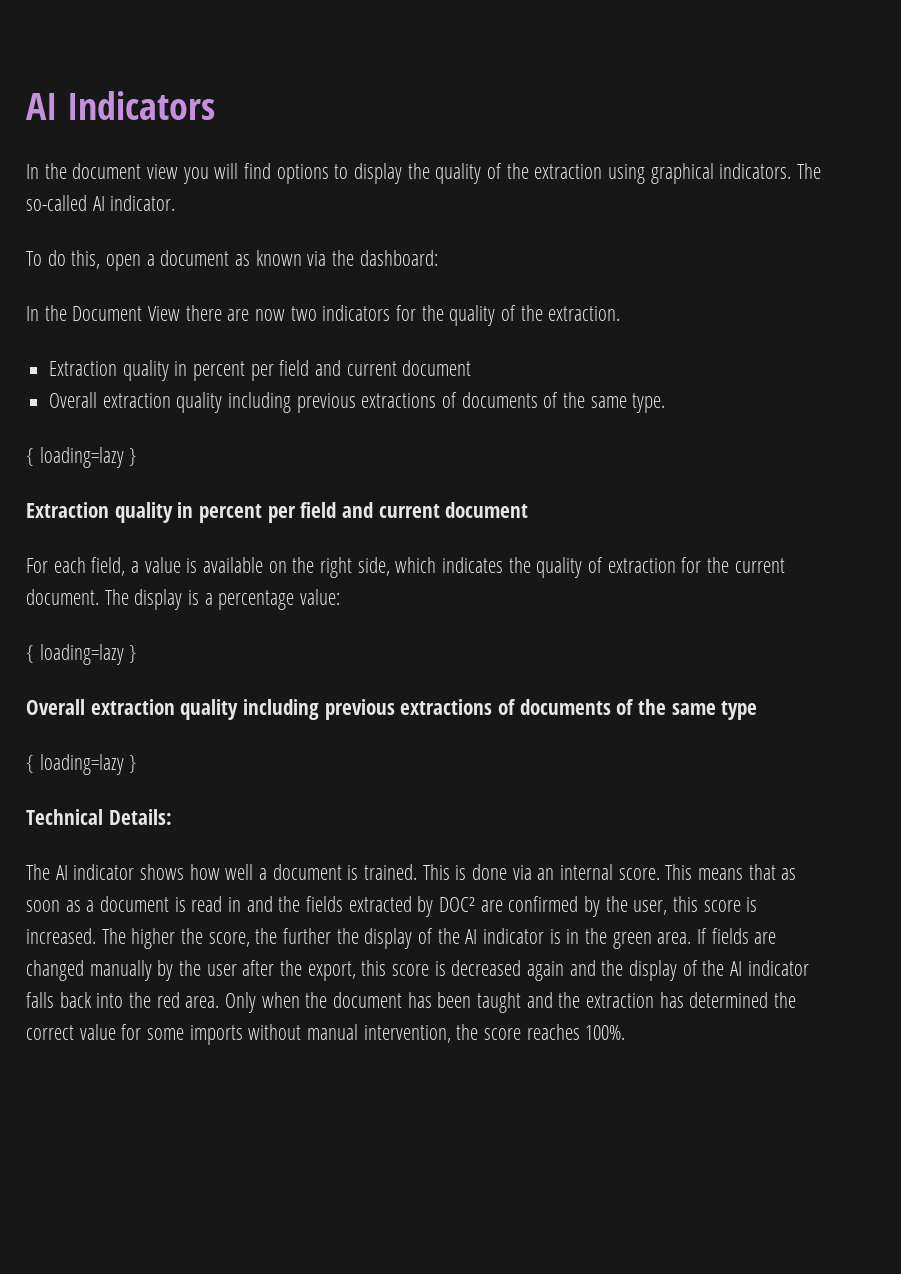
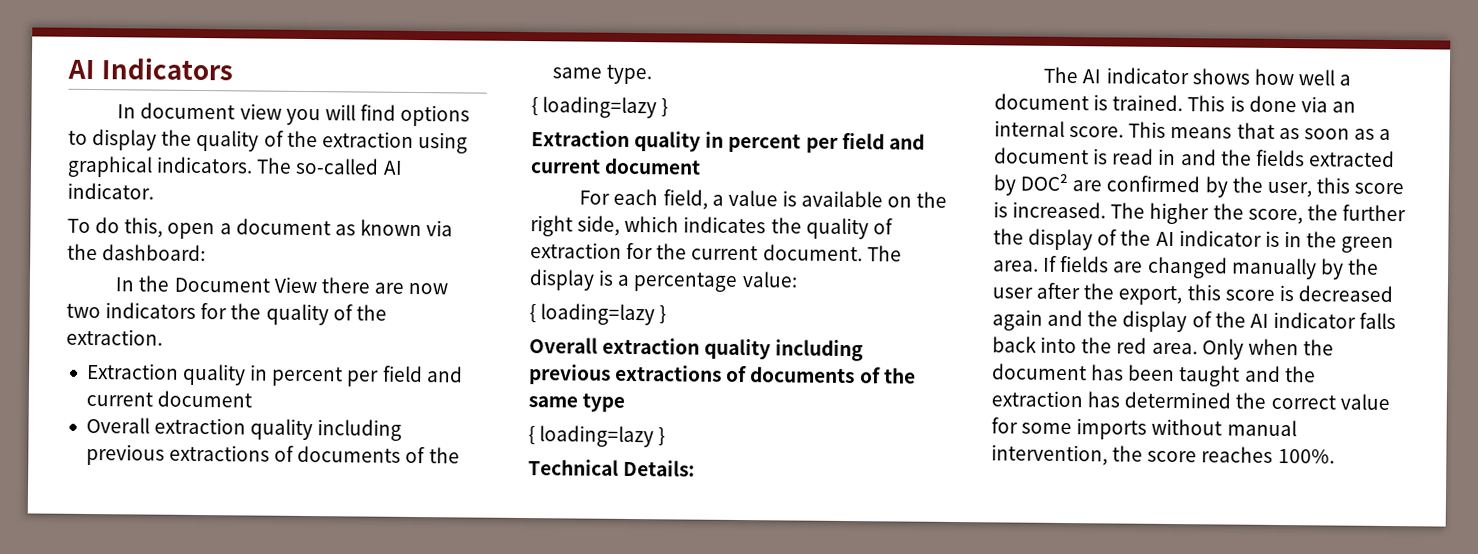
[44,163,67,179] the -> (137, 111) none

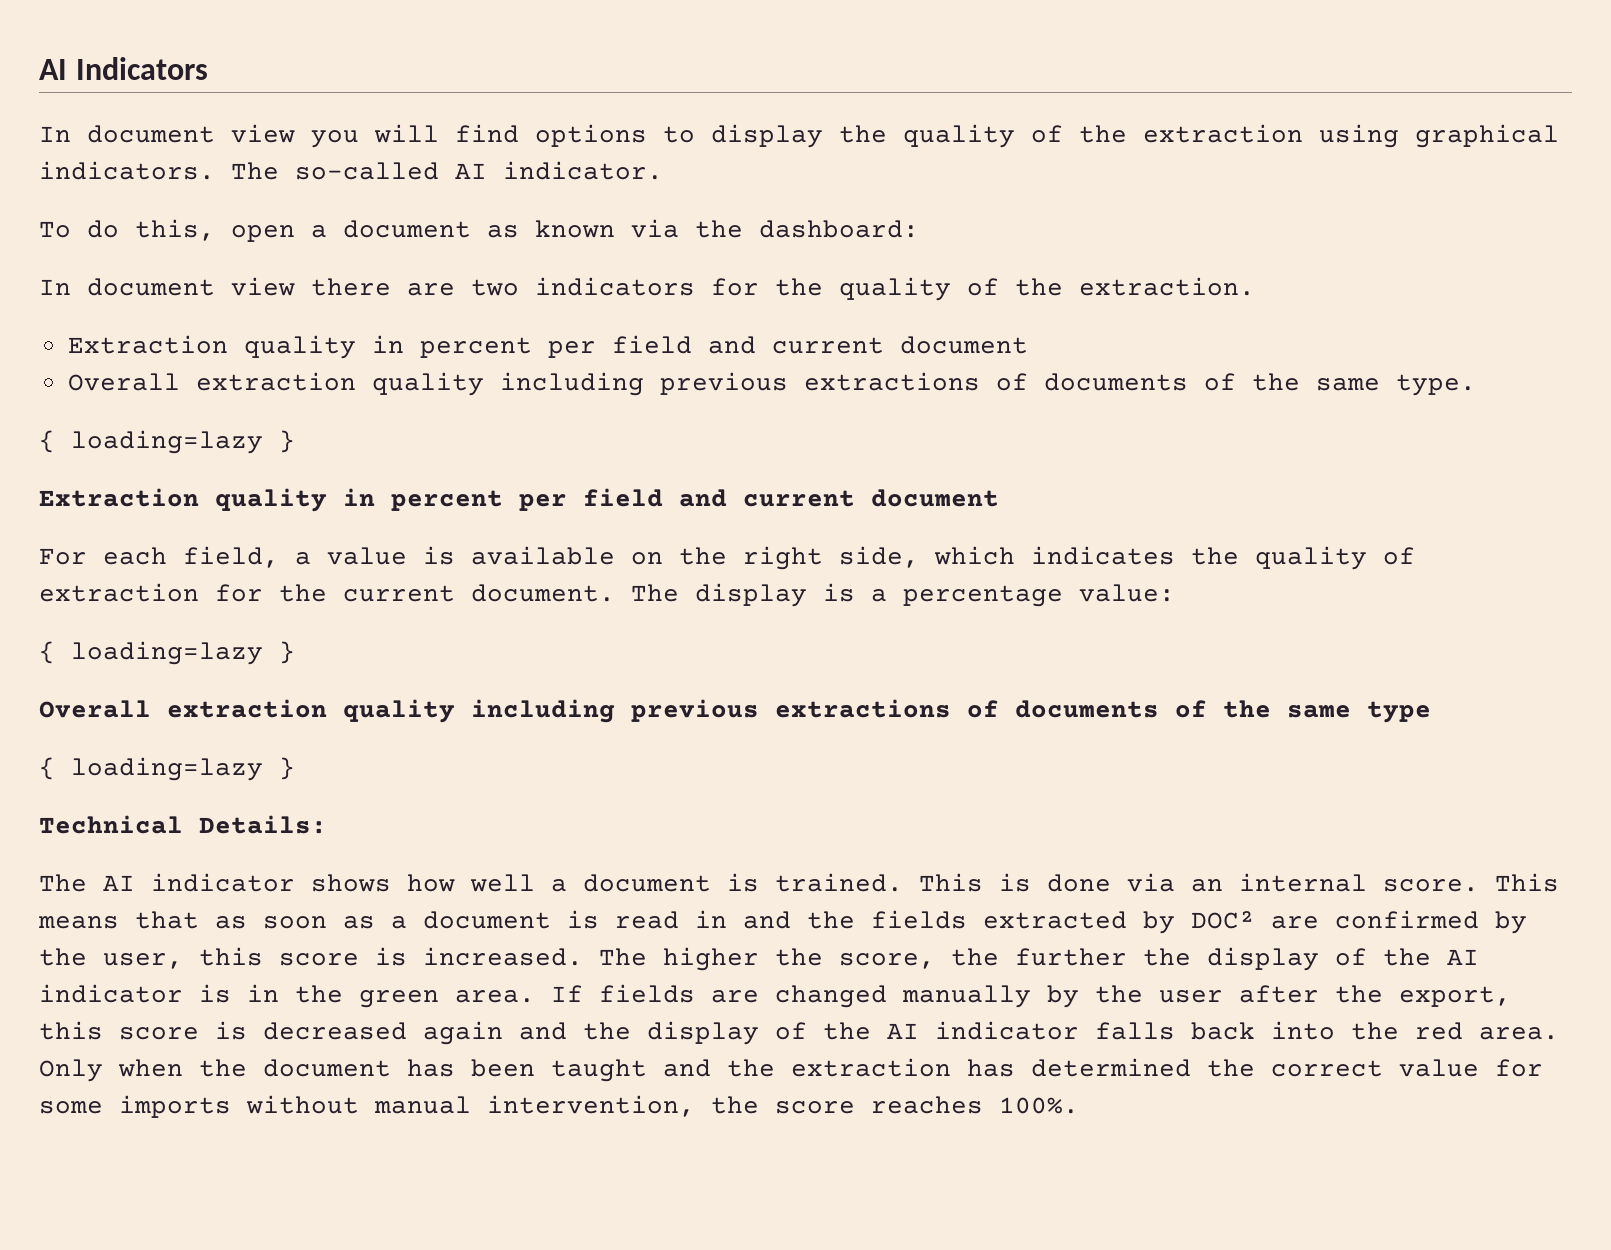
[138,275,317,294] the Document View -> [87,277,295,296] document view
[408,282,449,295] now -> (455, 289) none

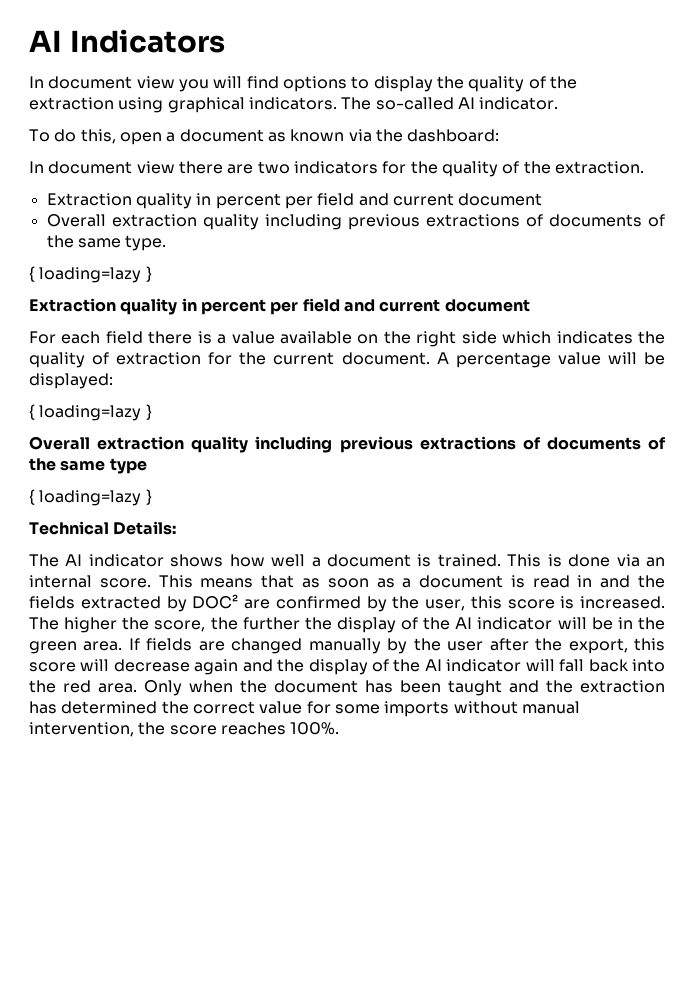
[183,546,279,568] field, -> [105,331,212,344] field there is
[423,546,455,565] is -> (275, 337) none
[839,546,919,568] side, -> [461,331,497,344] side
[631,583,1175,607] The display is a percentage value: -> [436,352,666,368] [29,373,113,389] A percentage value will be displayed:
[199,984,231,1003] is -> [557,617,613,630] will be
[215,1021,407,1040] is decreased -> [80,659,190,672] will decrease
[1095,1022,1175,1040] falls -> [525,659,585,672] will fall

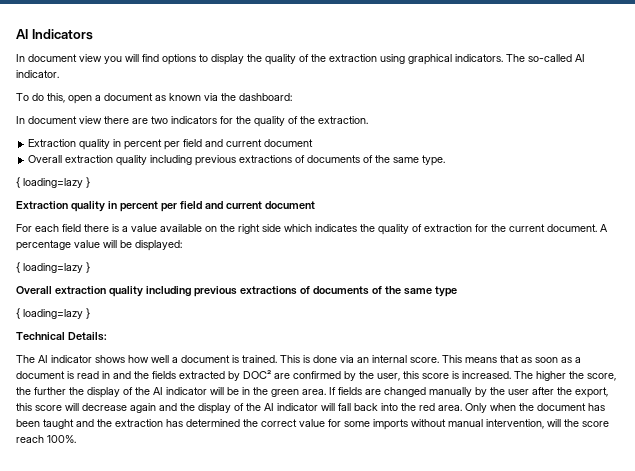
(134, 729) none -> [547,419,561,427] will
[220,722,286,735] reaches -> [16,435,44,443] reach

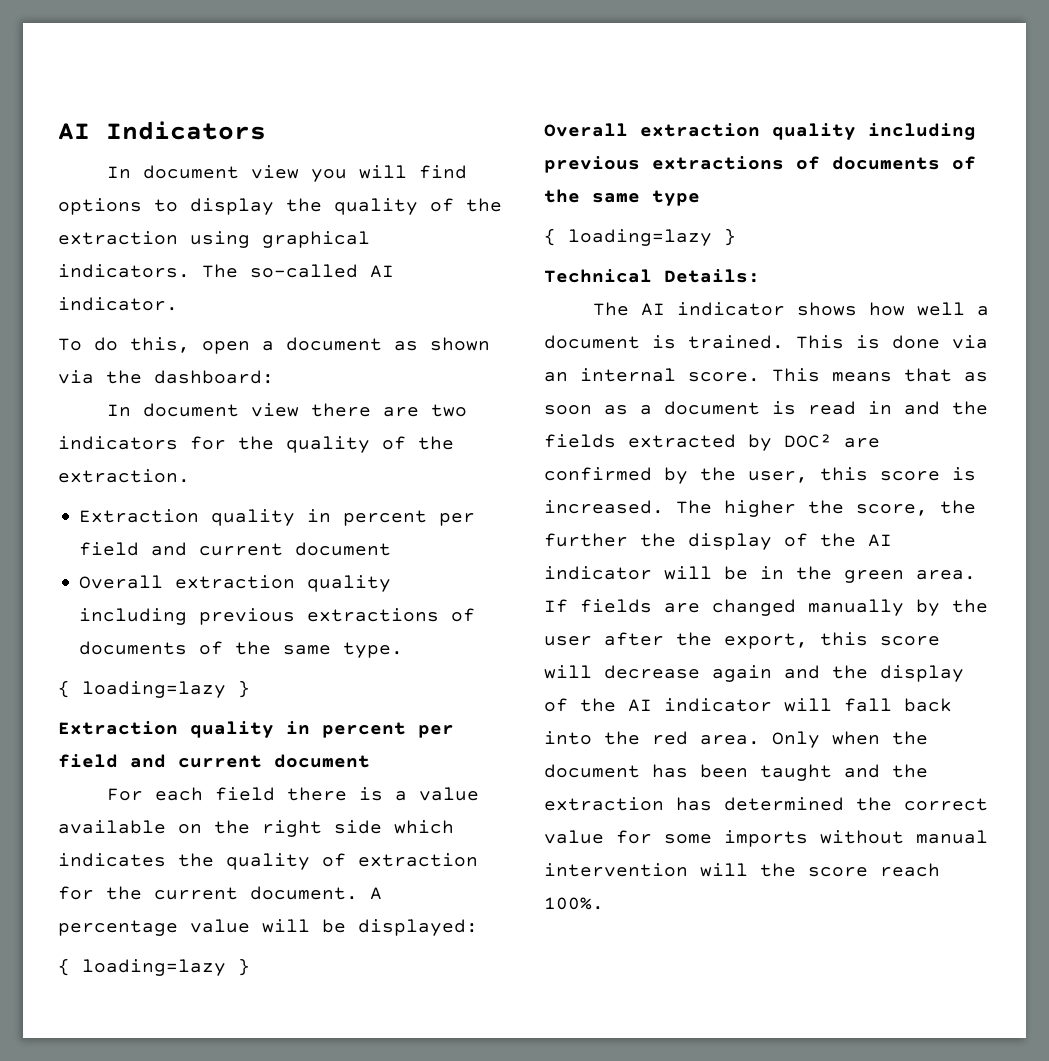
[169,93,201,101] known -> [430,337,490,351] shown
[486,419,544,429] intervention, -> [544,863,688,877] intervention

